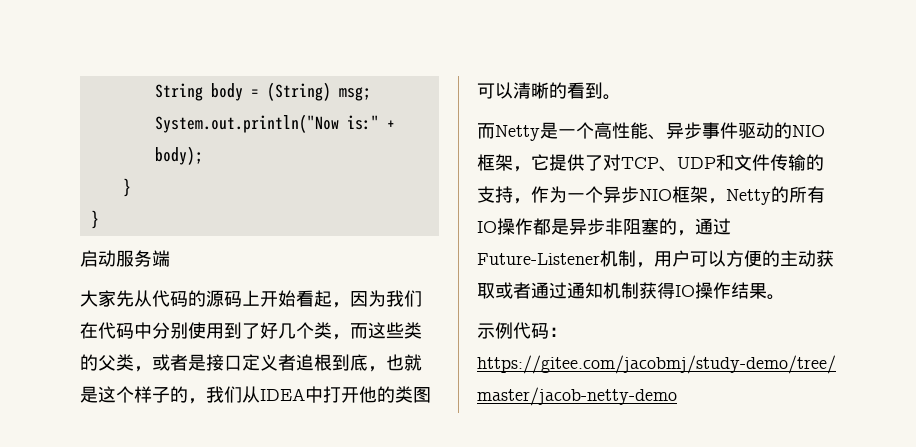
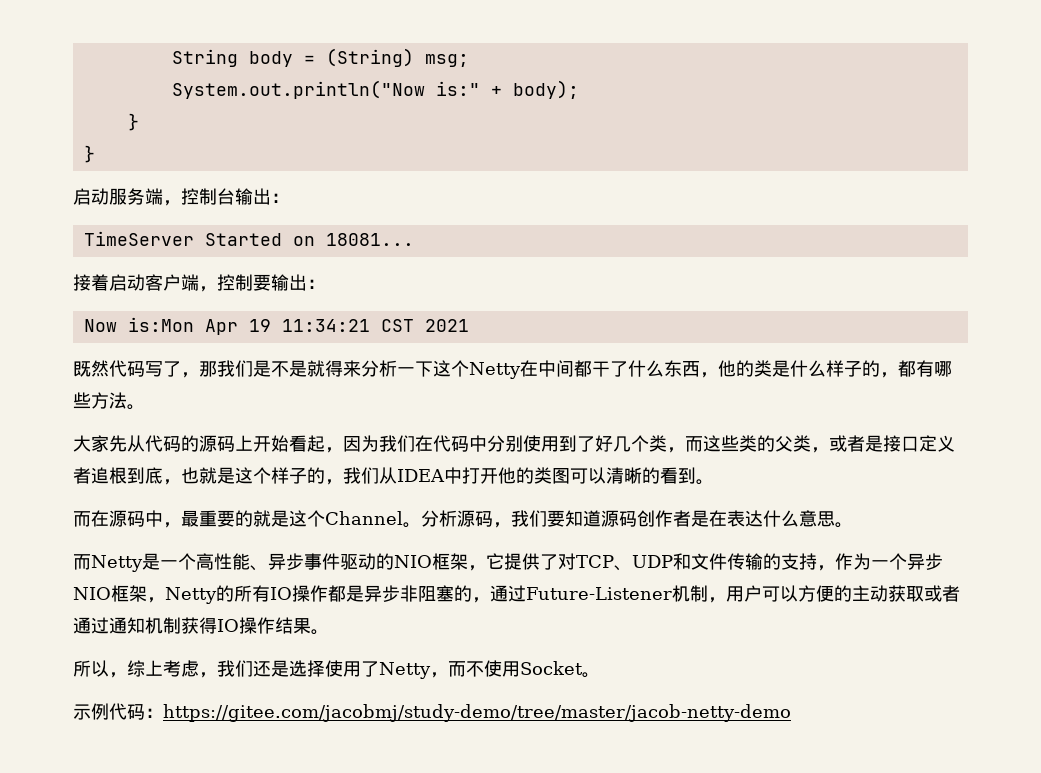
(170, 258) none -> [163,188,289,206] [83,231,414,246] [73,274,325,292] [83,317,469,335] [73,360,952,379] [73,392,145,410] ，控制台输出： // TimeServer Started on 18081... // 接着启动客户端，控制要输出： // Now is:Mon Apr 19 11:34:21 CST 2021 // 既然代码写了，那我们是不是就得来分析一下这个Netty在中间都干了什么东西，他的类是什么样子的，都有哪些方法。
(621, 97) none -> [73,510,853,528] // 而在源码中，最重要的就是这个Channel。分析源码，我们要知道源码创作者是在表达什么意思。
(785, 297) none -> [73,660,600,679] // 所以，综上考虑，我们还是选择使用了Netty，而不使用Socket。

